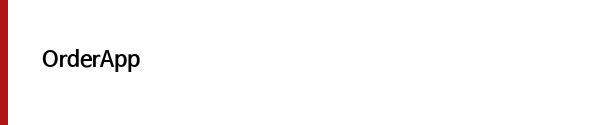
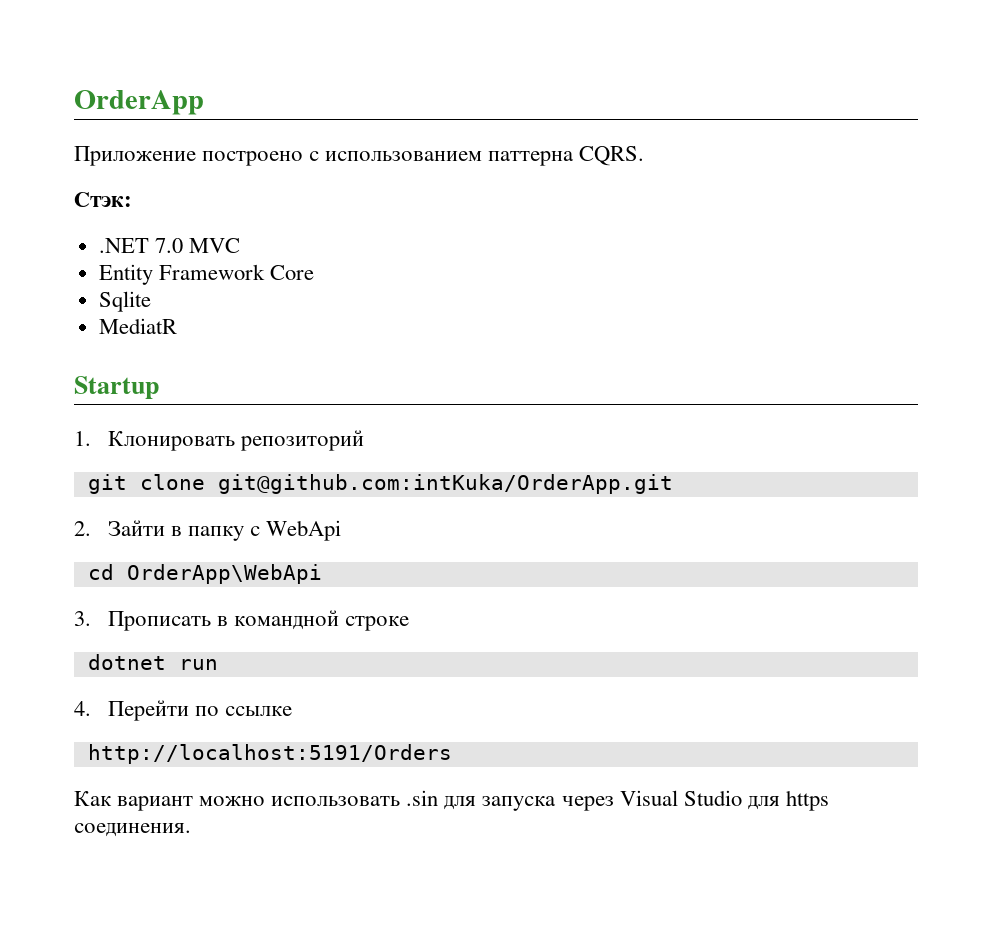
(140, 60) none -> [74,146,645,166] [74,192,132,207] [98,238,240,253] [98,264,314,285] [98,291,151,312] [98,318,177,334] [74,376,159,399] [74,430,365,451] [87,474,673,494] [74,520,342,541] [87,564,322,584] [74,610,410,631] [87,654,218,670] [74,700,293,721] [87,744,452,764] [74,790,829,811] [74,823,191,837] // Приложение построено с использованием паттерна CQRS. // Стэк: // .NET 7.0 MVC // Entity Framework Core // Sqlite // MediatR // Startup // 1. Клонировать репозиторий // git clone git@github.com:intKuka/OrderApp.git // 2. Зайти в папку с WebApi // cd OrderApp\WebApi // 3. Прописать в командной строке // dotnet run // 4. Перейти по ссылке // http://localhost:5191/Orders // Как вариант можно использовать .sin для запуска через Visual Studio для https соединения.

